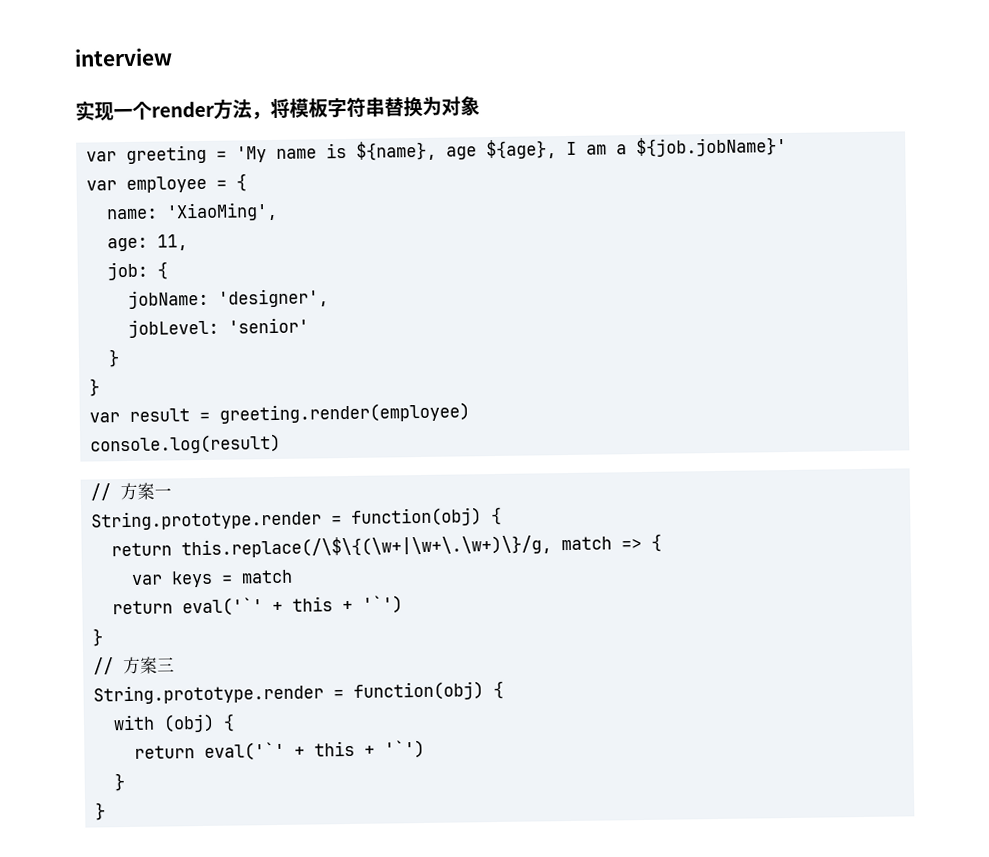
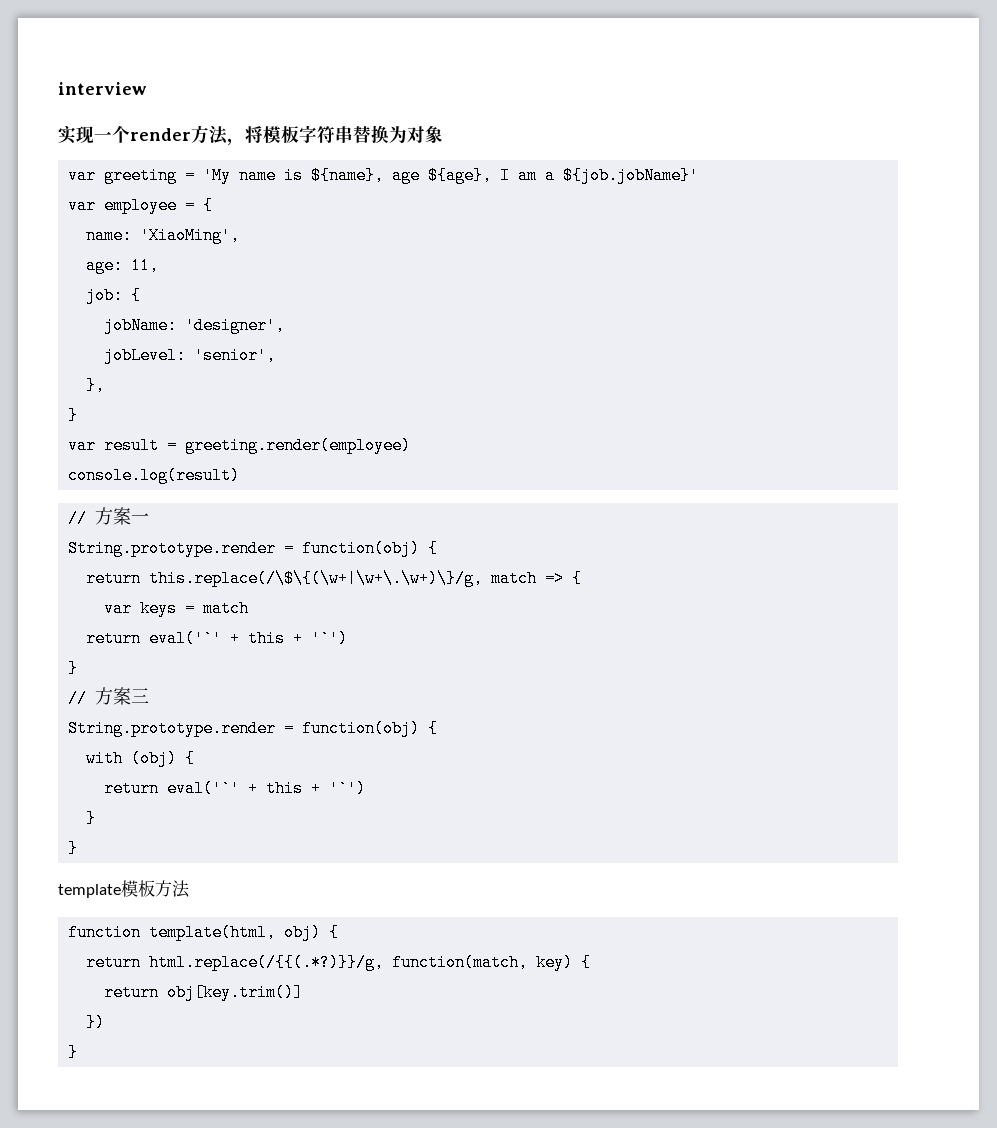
[227,317,309,334] [107,349,120,368] 'senior' // } -> [194,347,277,364] [86,377,106,394] 'senior', // },
(106, 811) none -> [58,880,190,898] [68,924,340,941] [86,954,592,971] [104,984,304,1001] [86,1014,106,1031] [68,1044,79,1061] // template模板方法 // function template(html, obj) { // return html.replace(/{{(.*?)}}/g, function(match, key) { // return obj[key.trim()] // }) // }

